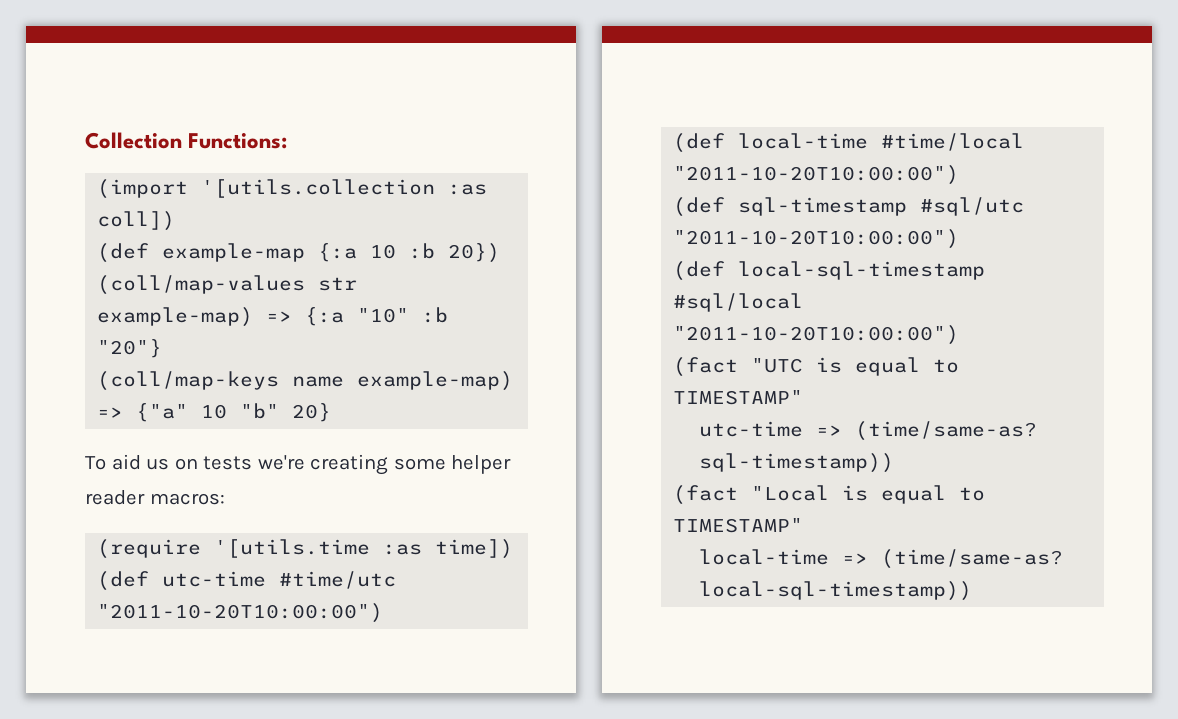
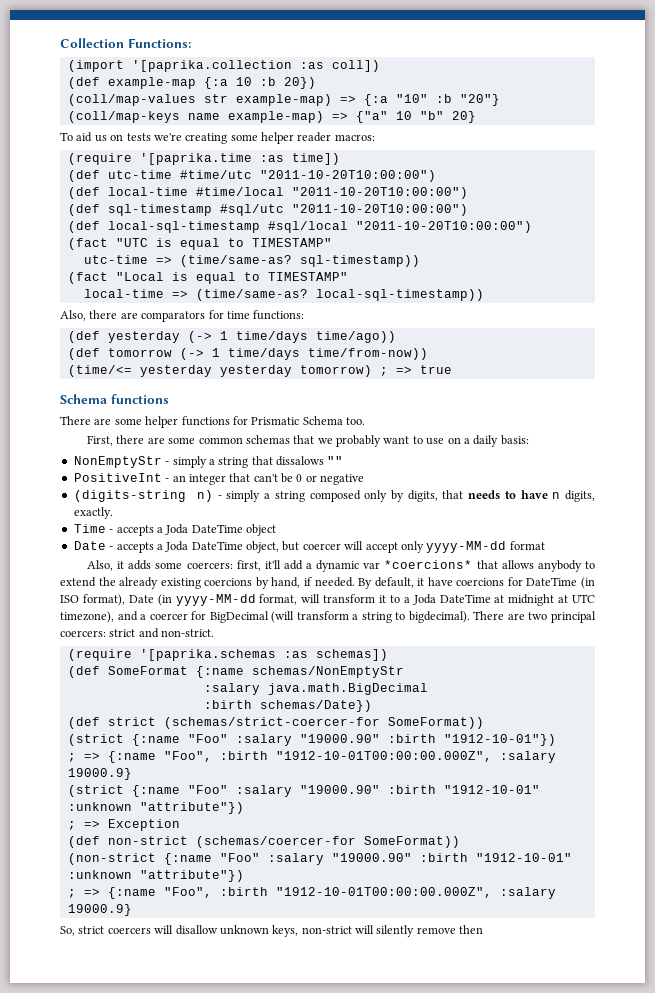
[201,179,436,198] '[utils.collection -> [131,60,292,72] '[paprika.collection
[214,539,371,558] '[utils.time -> [139,153,252,165] '[paprika.time
(973, 591) none -> [60,310,305,322] [67,331,396,343] [67,348,428,360] [67,365,452,377] [60,394,169,404] [60,416,365,428] [86,435,529,447] [73,456,344,468] [73,473,365,485] [73,490,595,502] [73,507,113,519] [73,524,276,536] [73,541,545,553] [86,560,596,572] [60,577,595,589] [60,594,595,606] [60,611,597,623] [60,628,215,638] [67,649,388,661] [67,666,404,678] [203,683,428,695] [203,700,372,712] [67,717,484,729] [67,734,556,746] [67,751,556,763] [67,768,132,780] [67,785,540,797] [67,802,244,814] [67,819,180,831] [67,836,460,848] [67,853,572,865] [67,870,244,882] [67,887,556,899] [67,904,132,916] [60,925,484,937] // Also, there are comparators for time functions: // (def yesterday (-> 1 time/days time/ago)) // (def tomorrow (-> 1 time/days time/from-now)) // (time/<= yesterday yesterday tomorrow) ; => true // Schema functions // There are some helper functions for Prismatic Schema too. // First, there are some common schemas that we probably want to use on a daily basis: // NonEmptyStr - simply a string that dissalows "" // PositiveInt - an integer that can't be 0 or negative // (digits-string n) - simply a string composed only by digits, that needs to have n digits, exactly. // Time - accepts a Joda DateTime object // Date - accepts a Joda DateTime object, but coercer will accept only yyyy-MM-dd format // Also, it adds some coercers: first, it'll add a dynamic var *coercions* that allows anybody to extend the already existing coercions by hand, if needed. By default, it have coercions for DateTime (in ISO format), Date (in yyyy-MM-dd format, will transform it to a Joda DateTime at midnight at UTC timezone), and a coercer for BigDecimal (will transform a string to bigdecimal). There are two principal coercers: strict and non-strict. // (require '[paprika.schemas :as schemas]) // (def SomeFormat {:name schemas/NonEmptyStr // :salary java.math.BigDecimal // :birth schemas/Date}) // (def strict (schemas/strict-coercer-for SomeFormat)) // (strict {:name "Foo" :salary "19000.90" :birth "1912-10-01"}) // ; => {:name "Foo", :birth "1912-10-01T00:00:00.000Z", :salary 19000.9} // (strict {:name "Foo" :salary "19000.90" :birth "1912-10-01" :unknown "attribute"}) // ; => Exception // (def non-strict (schemas/coercer-for SomeFormat)) // (non-strict {:name "Foo" :salary "19000.90" :birth "1912-10-01" :unknown "attribute"}) // ; => {:name "Foo", :birth "1912-10-01T00:00:00.000Z", :salary 19000.9} // So, strict coercers will disallow unknown keys, non-strict will silently remove then

